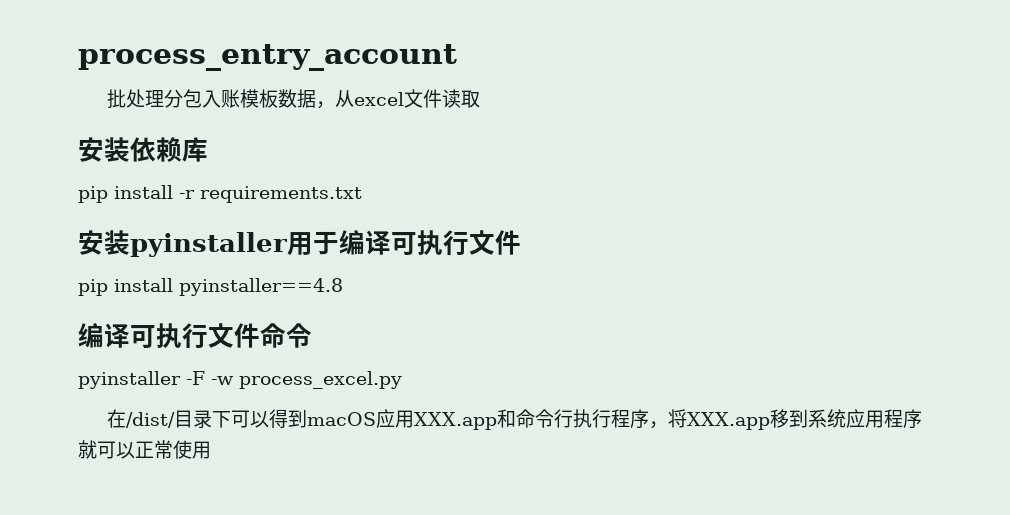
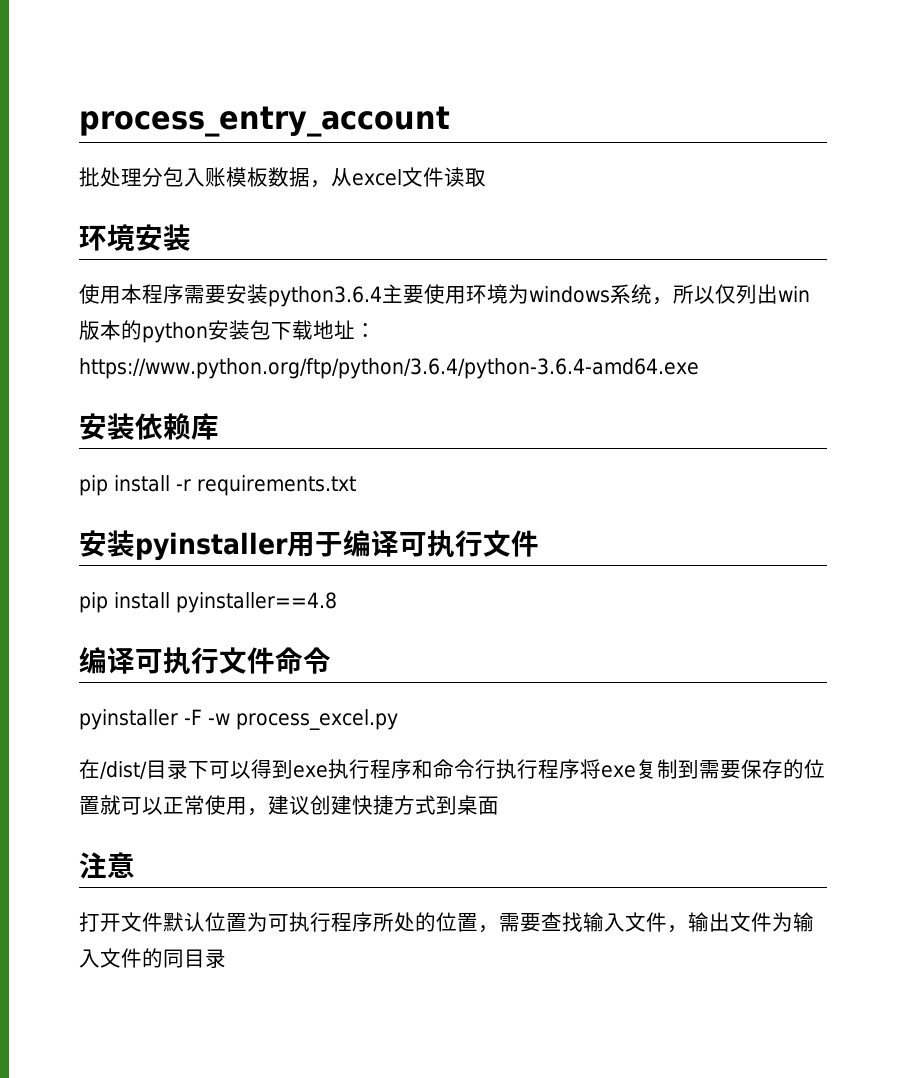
(481, 99) none -> [79,224,191,251] [79,284,810,307] [79,320,376,343] [79,358,699,379] // 环境安装 // 使用本程序需要安装python3.6.4主要使用环境为windows系统，所以仅列出win版本的python安装包下载地址：https://www.python.org/ftp/python/3.6.4/python-3.6.4-amd64.exe
[307,409,498,430] macOS应用XXX.app -> [293,759,412,779] exe执行程序
[649,409,923,430] [78,440,211,459] ，将XXX.app移到系统应用程序就可以正常使用 -> [579,759,825,779] [79,795,499,816] [79,852,135,879] [79,912,814,933] [79,948,226,968] 将exe复制到需要保存的位置就可以正常使用，建议创建快捷方式到桌面 // 注意 // 打开文件默认位置为可执行程序所处的位置，需要查找输入文件，输出文件为输入文件的同目录

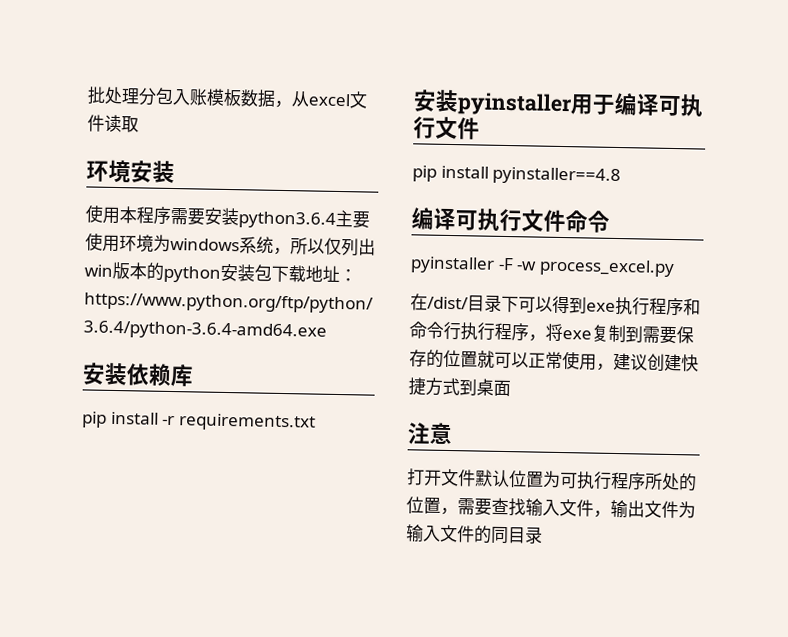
[79,106,450,137] process_entry_account // -> (87, 95) none
(580, 769) none -> [528,334,546,342] ，

